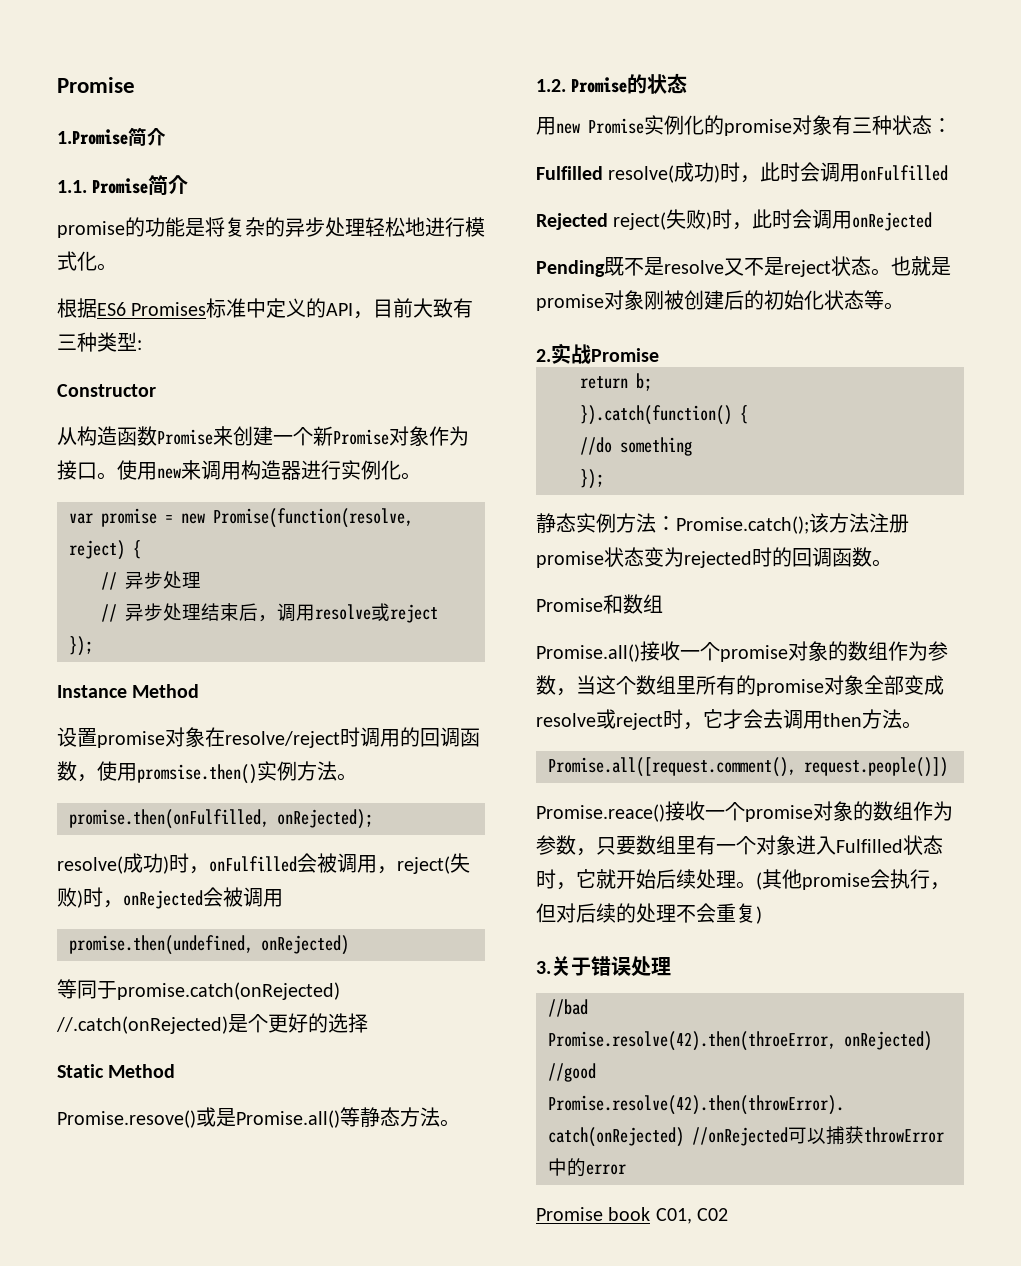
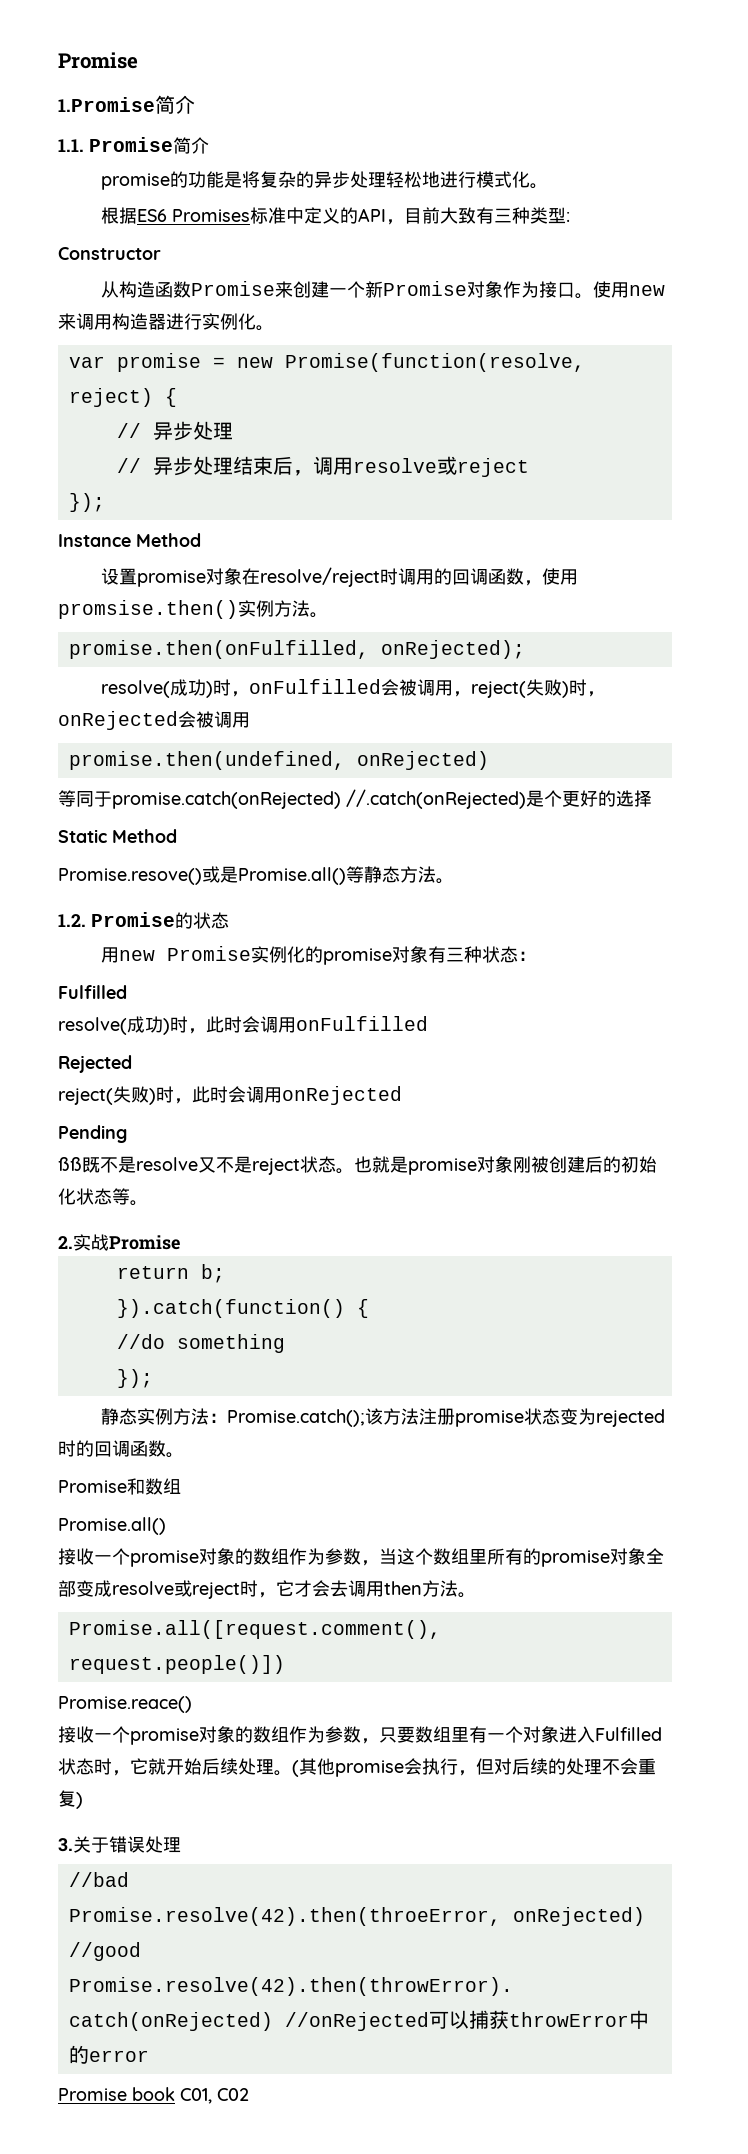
(603, 173) none -> (127, 992) //
(608, 221) none -> (132, 1064) //
(605, 268) none -> [58,1157,82,1171] // ßß
(640, 653) none -> (166, 1526) //
(665, 813) none -> (192, 1704) //

